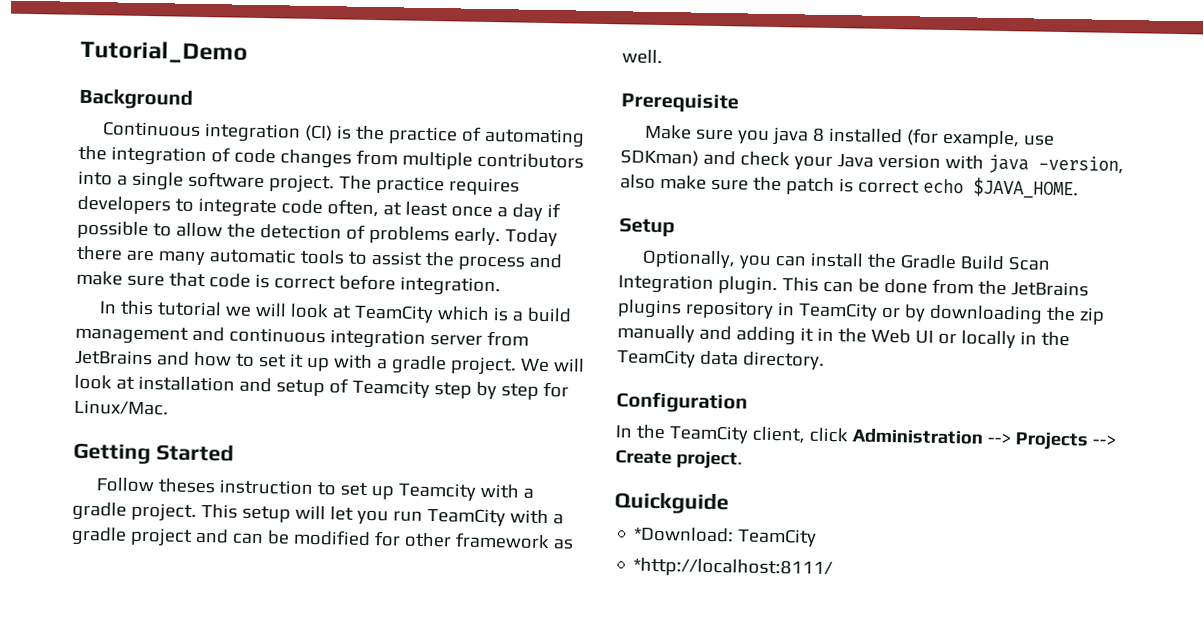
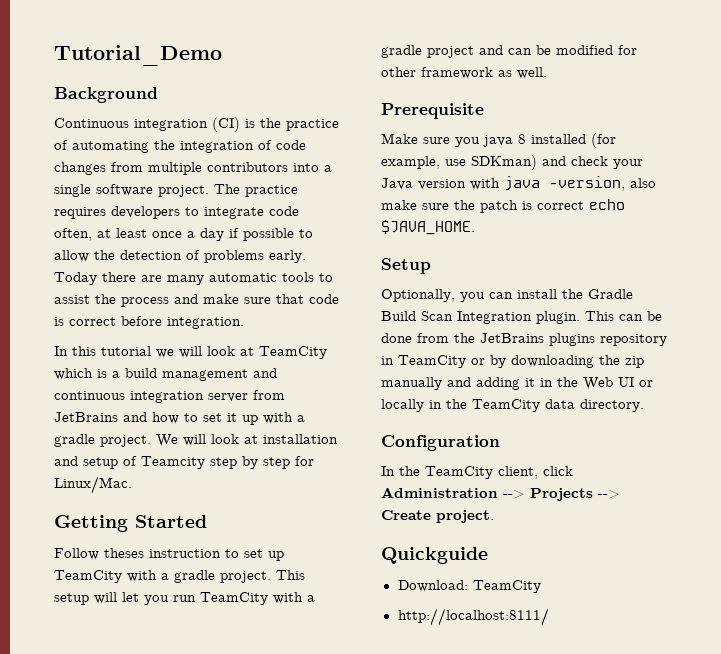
[398,482,477,501] Teamcity -> [54,570,122,583] TeamCity
[634,526,735,543] *Download: -> [397,580,468,592] Download:
[633,557,834,579] *http://localhost:8111/ -> [397,608,549,626] http://localhost:8111/

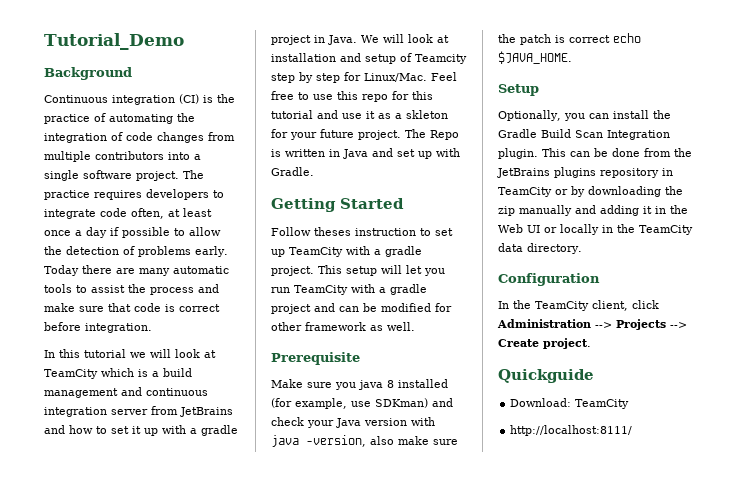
[100,435,151,447] project. -> [271,35,357,45] project in Java.
(132, 485) none -> [431,72,457,81] [271,91,433,102] [271,110,448,119] [271,129,459,140] [271,148,460,159] [271,167,314,176] Feel free to use this repo for this tutorial and use it as a skleton for your future project. The Repo is written in Java and set up with Gradle.

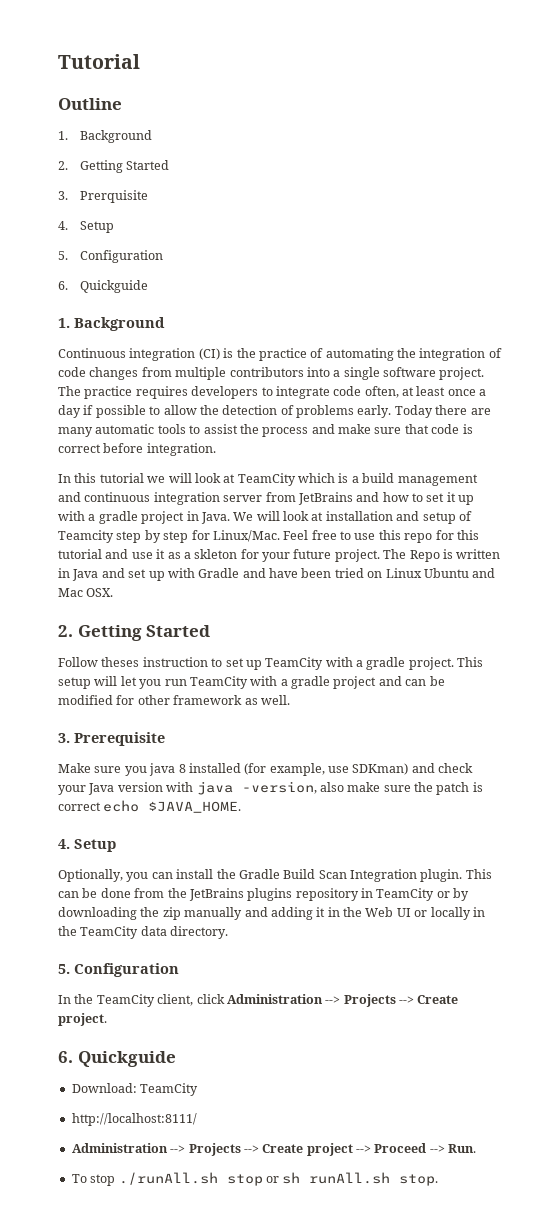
[44,33,184,50] Tutorial_Demo // -> [58,54,140,69] [58,98,122,110] [58,130,152,143] [58,160,169,173] [58,190,148,203] [58,221,114,233] [58,250,163,263] [58,280,148,293] [58,318,70,328] Tutorial // Outline // 1. Background // 2. Getting Started // 3. Prerquisite // 4. Setup // 5. Configuration // 6. Quickguide // 1.
[271,167,314,176] Gradle. // -> [198,568,496,578] [58,588,114,597] [58,625,73,637] Gradle and have been tried on Linux Ubuntu and Mac OSX. // 2.
(415, 326) none -> [58,733,70,743] 3.
(572, 57) none -> [58,839,70,849] 4.
(582, 248) none -> [58,964,70,974] 5.
(591, 343) none -> [58,1051,73,1063] 6.
(633, 430) none -> [71,1143,477,1156] [71,1172,439,1186] // Administration --> Projects --> Create project --> Proceed --> Run. // To stop ./runAll.sh stop or sh runAll.sh stop.

